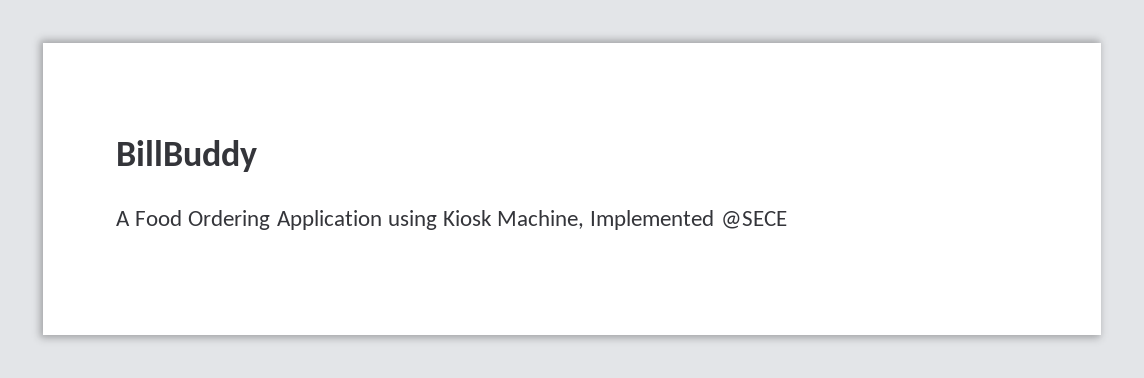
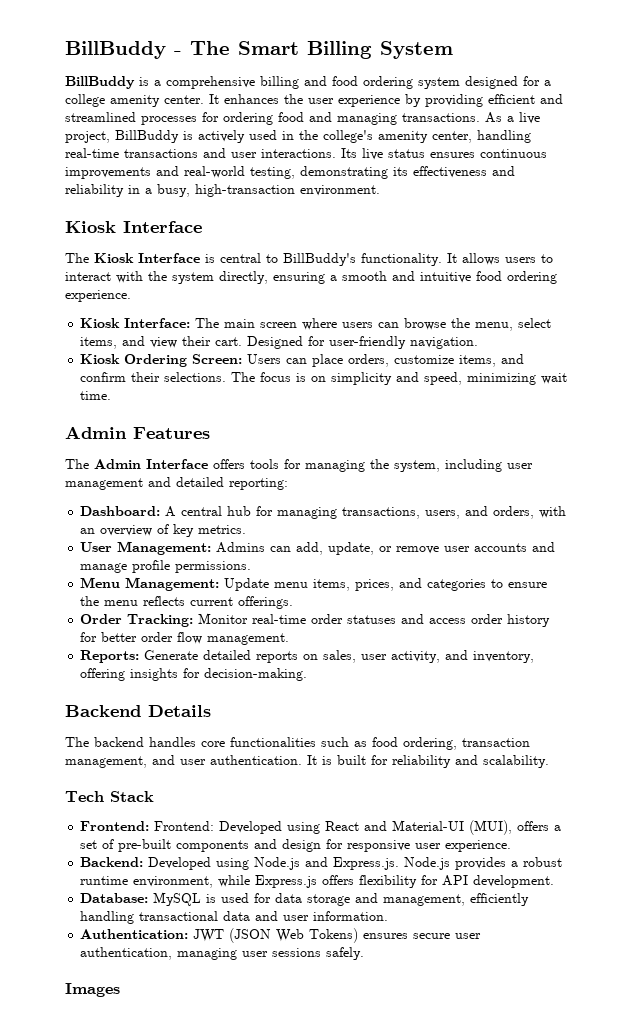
[116,140,257,172] [116,210,787,230] BillBuddy // A Food Ordering Application using Kiosk Machine, Implemented @SECE -> [65,41,453,59] [65,76,551,89] [65,94,563,107] [65,112,540,125] [65,130,531,143] [65,148,547,160] [65,166,515,179] [65,184,380,197] [65,221,202,233] [65,253,553,266] [65,271,557,284] [65,290,131,302] [80,318,552,331] [80,336,479,349] [80,354,525,367] [80,372,568,385] [80,391,112,400] [65,426,210,439] [65,459,533,472] [65,477,288,490] [80,506,567,519] [80,524,247,537] [80,541,556,555] [80,560,252,573] [80,577,548,591] [80,596,294,609] [80,613,551,627] [80,632,290,645] [80,650,535,663] [80,668,308,681] [65,705,211,717] [65,737,530,750] [65,755,549,768] [65,791,154,802] [80,820,562,835] [80,839,512,852] [80,857,563,870] [80,875,555,888] [80,892,530,906] [80,911,389,924] [80,928,482,943] [80,947,365,960] [65,983,120,997] BillBuddy - The Smart Billing System // BillBuddy is a comprehensive billing and food ordering system designed for a college amenity center. It enhances the user experience by providing efficient and streamlined processes for ordering food and managing transactions. As a live project, BillBuddy is actively used in the college's amenity center, handling real-time transactions and user interactions. Its live status ensures continuous improvements and real-world testing, demonstrating its effectiveness and reliability in a busy, high-transaction environment. // Kiosk Interface // The Kiosk Interface is central to BillBuddy's functionality. It allows users to interact with the system directly, ensuring a smooth and intuitive food ordering experience. // Kiosk Interface: The main screen where users can browse the menu, select items, and view their cart. Designed for user-friendly navigation. // Kiosk Ordering Screen: Users can place orders, customize items, and confirm their selections. The focus is on simplicity and speed, minimizing wait time. // Admin Features // The Admin Interface offers tools for managing the system, including user management and detailed reporting: // Dashboard: A central hub for managing transactions, users, and orders, with an overview of key metrics. // User Management: Admins can add, update, or remove user accounts and manage profile permissions. // Menu Management: Update menu items, prices, and categories to ensure the menu reflects current offerings. // Order Tracking: Monitor real-time order statuses and access order history for better order flow management. // Reports: Generate detailed reports on sales, user activity, and inventory, offering insights for decision-making. // Backend Details // The backend handles core functionalities such as food ordering, transaction management, and user authentication. It is built for reliability and scalability. // Tech Stack // Frontend: Frontend: Developed using React and Material-UI (MUI), offers a set of pre-built components and design for responsive user experience. // Backend: Developed using Node.js and Express.js. Node.js provides a robust runtime environment, while Express.js offers flexibility for API development. // Database: MySQL is used for data storage and management, efficiently handling transactional data and user information. // Authentication: JWT (JSON Web Tokens) ensures secure user authentication, managing user sessions safely. // Images

